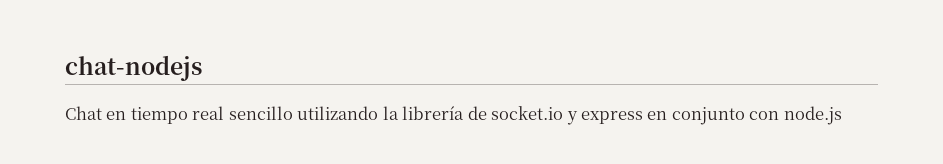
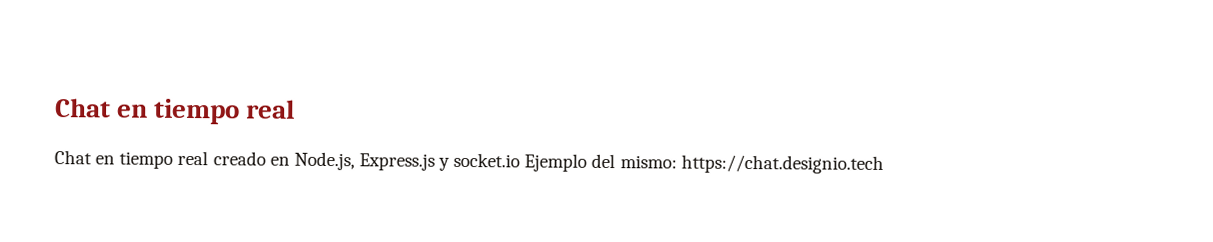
[65,55,202,81] [65,106,842,125] chat-nodejs // Chat en tiempo real sencillo utilizando la librería de socket.io y express en conjunto con node.js -> [55,98,296,125] [54,150,884,174] Chat en tiempo real // Chat en tiempo real creado en Node.js, Express.js y socket.io Ejemplo del mismo: https://chat.designio.tech

